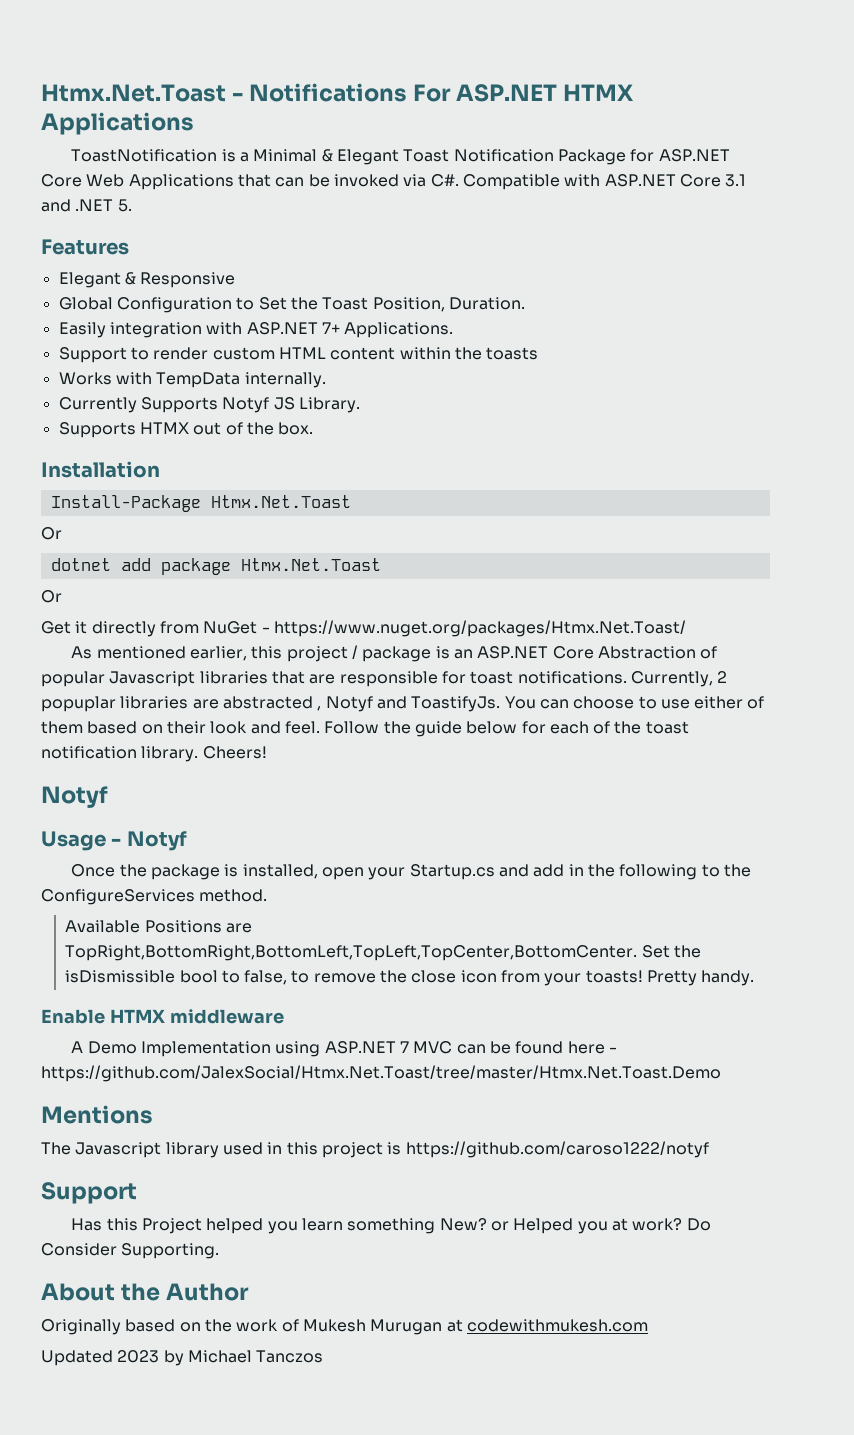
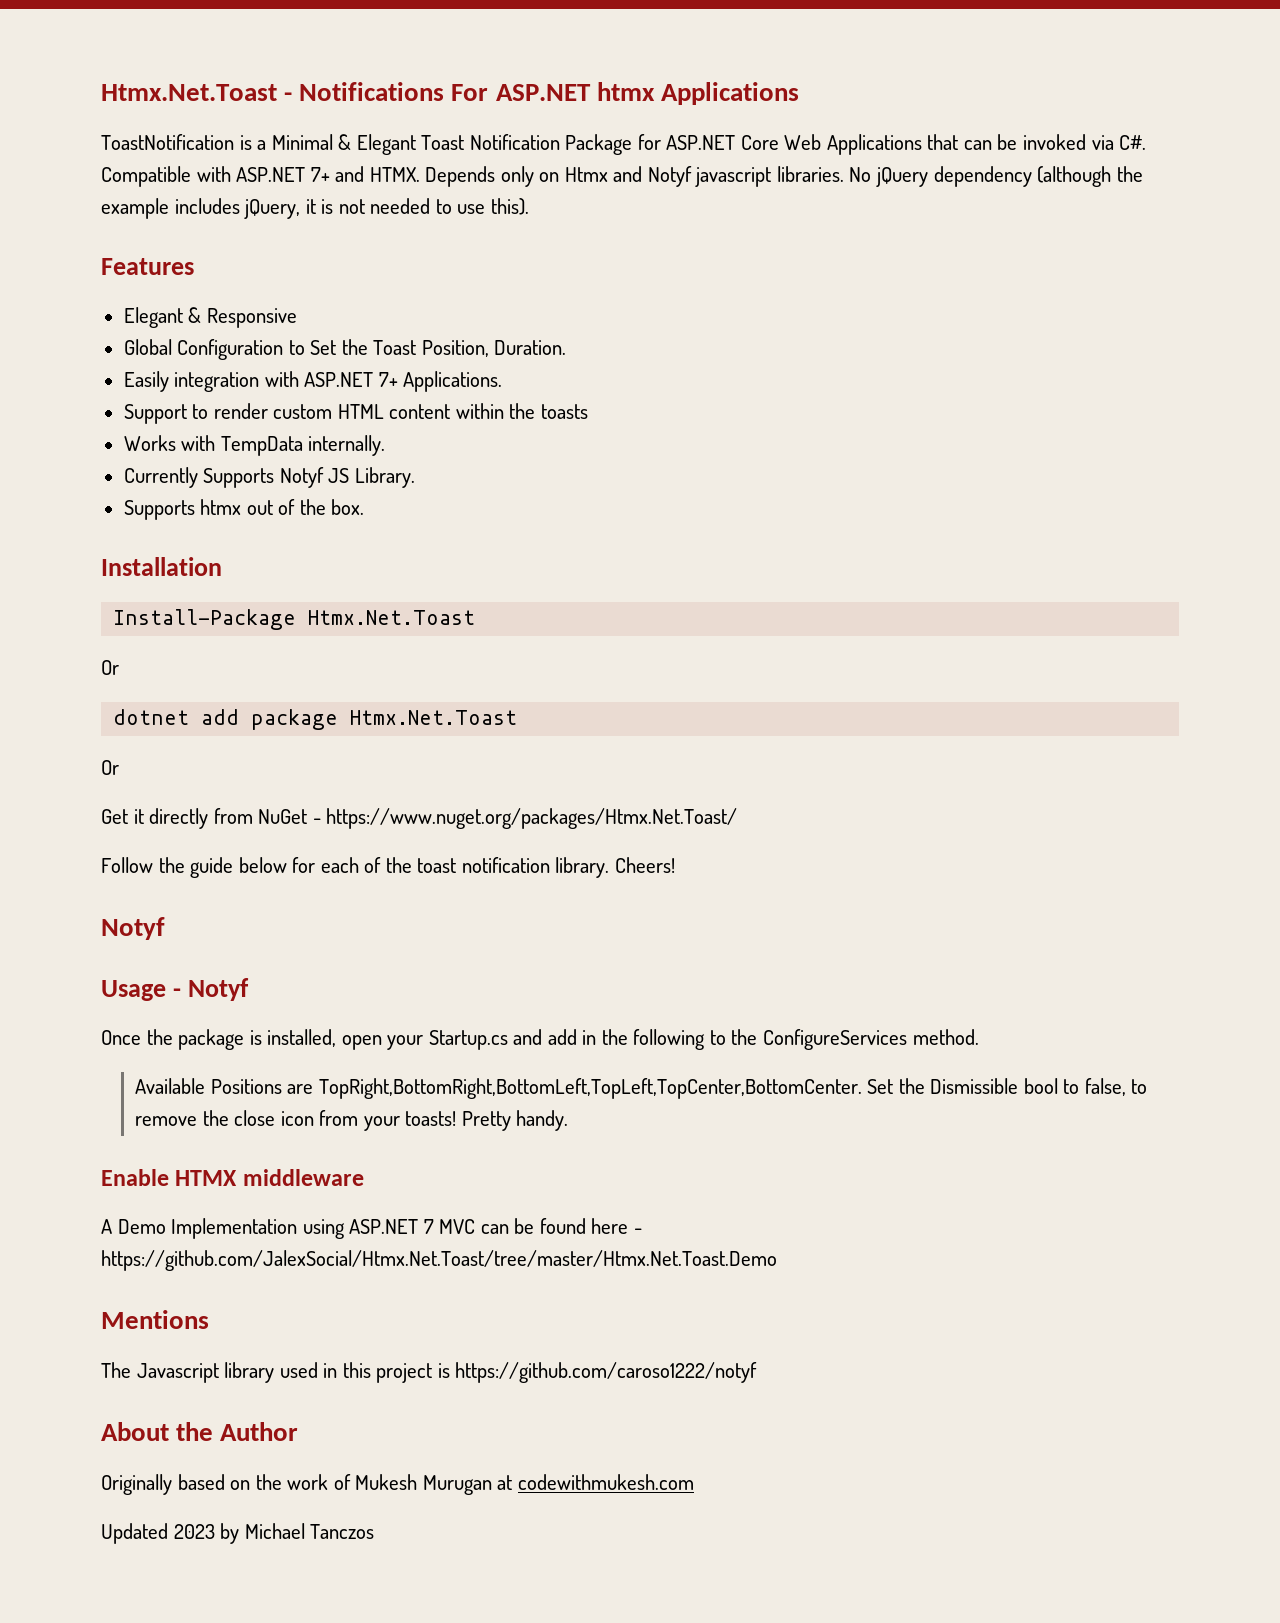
[563,84,635,101] HTMX -> [596,82,655,101] htmx
[679,174,747,187] [41,199,132,212] Core 3.1 and .NET 5. -> [310,166,1143,187] [101,198,529,219] 7+ and HTMX. Depends only on Htmx and Notyf javascript libraries. No jQuery dependency (although the example includes jQuery, it is not needed to use this).
[139,422,189,434] HTMX -> [200,499,242,515] htmx
[71,645,718,662] [41,671,728,687] [41,696,765,712] [41,721,320,734] As mentioned earlier, this project / package is an ASP.NET Core Abstraction of popular Javascript libraries that are responsible for toast notifications. Currently, 2 popuplar libraries are abstracted , Notyf and ToastifyJs. You can choose to use either of them based on their look and feel. -> (738, 818) none
[65,970,176,983] isDismissible -> [930,1078,1019,1094] Dismissible
[41,1182,137,1204] [71,1218,711,1234] [41,1243,220,1259] // Support // Has this Project helped you learn something New? or Helped you at work? Do Consider Supporting. -> (758, 1372) none

